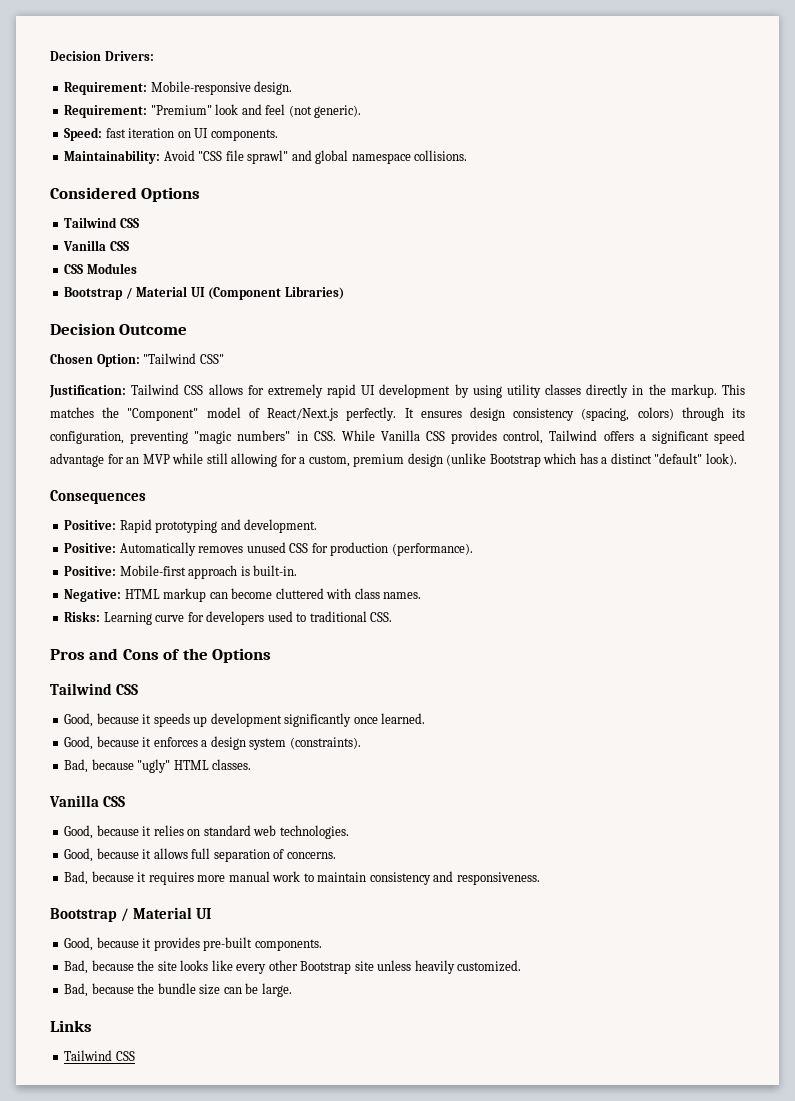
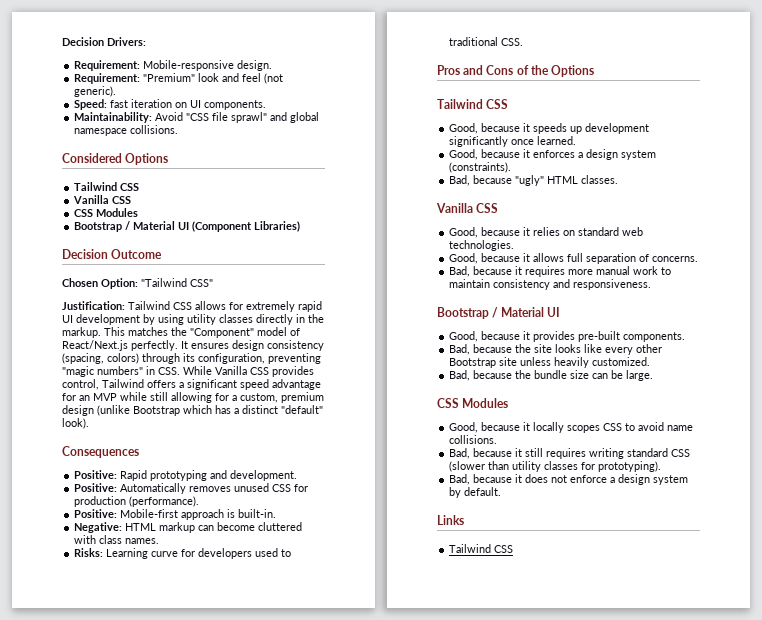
(292, 990) none -> [437,398,509,408] [449,422,694,433] [449,435,498,444] [449,448,691,459] [449,461,662,472] [449,474,689,485] [449,487,502,498] // CSS Modules // Good, because it locally scopes CSS to avoid name collisions. // Bad, because it still requires writing standard CSS (slower than utility classes for prototyping). // Bad, because it does not enforce a design system by default.

